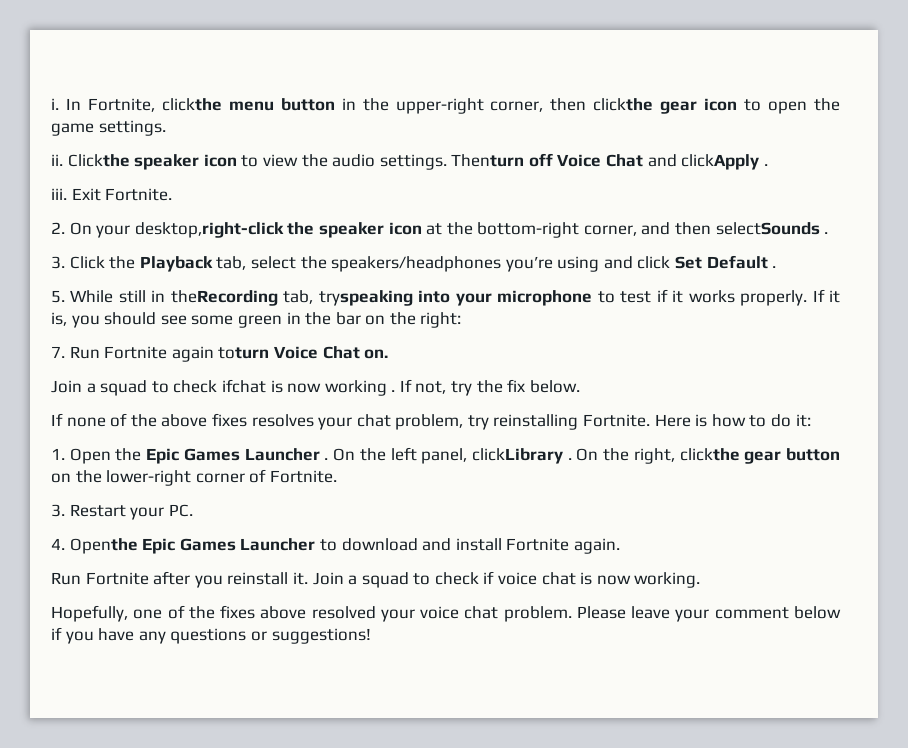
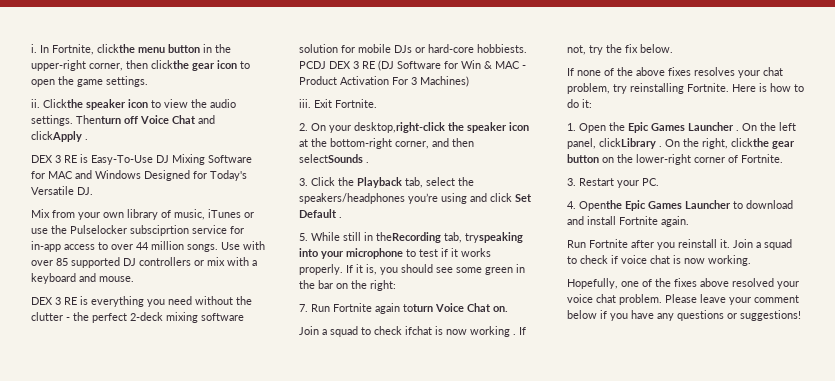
(768, 165) none -> [31,154,252,165] [31,170,247,181] [31,186,93,195] [31,209,254,220] [31,225,244,236] [31,241,265,252] [31,257,257,268] [31,273,134,284] [31,296,252,307] [31,312,244,323] [299,44,527,53] [299,60,526,71] [299,76,469,87] // DEX 3 RE is Easy-To-Use DJ Mixing Software for MAC and Windows Designed for Today's Versatile DJ. // Mix from your own library of music, iTunes or use the Pulselocker subsciprtion service for in-app access to over 44 million songs. Use with over 85 supported DJ controllers or mix with a keyboard and mouse. // DEX 3 RE is everything you need without the clutter - the perfect 2-deck mixing software solution for mobile DJs or hard-core hobbiests. PCDJ DEX 3 RE (DJ Software for Win & MAC - Product Activation For 3 Machines)

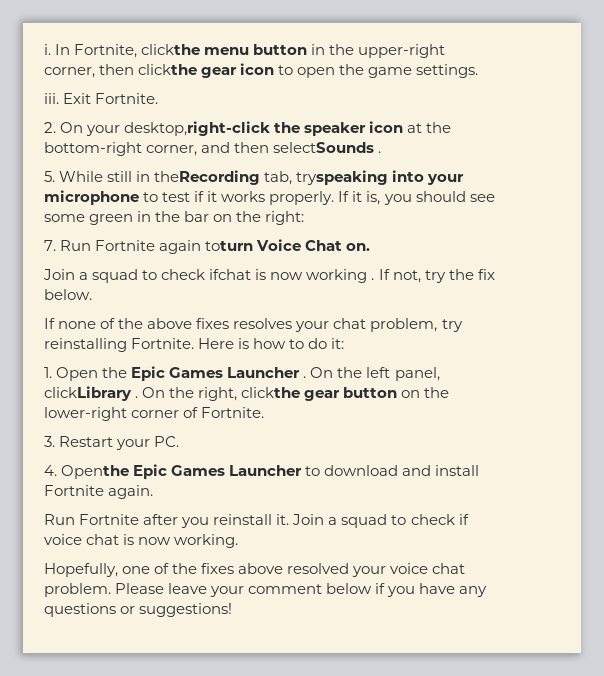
[31,99,236,110] [31,115,215,126] [31,131,88,142] [31,154,252,165] [31,170,247,181] [31,186,93,195] [31,209,254,220] [31,225,244,236] [31,241,265,252] [31,257,257,268] [31,273,134,284] [31,296,252,307] [31,312,244,323] [299,44,527,53] [299,60,526,71] [299,76,469,87] // ii. Clickthe speaker icon to view the audio settings. Thenturn off Voice Chat and clickApply . // DEX 3 RE is Easy-To-Use DJ Mixing Software for MAC and Windows Designed for Today's Versatile DJ. // Mix from your own library of music, iTunes or use the Pulselocker subsciprtion service for in-app access to over 44 million songs. Use with over 85 supported DJ controllers or mix with a keyboard and mouse. // DEX 3 RE is everything you need without the clutter - the perfect 2-deck mixing software solution for mobile DJs or hard-core hobbiests. PCDJ DEX 3 RE (DJ Software for Win & MAC - Product Activation For 3 Machines) -> (479, 71) none
[299,177,474,188] [299,193,532,204] [299,209,342,218] // 3. Click the Playback tab, select the speakers/headphones you’re using and click Set Default . -> (382, 152) none

